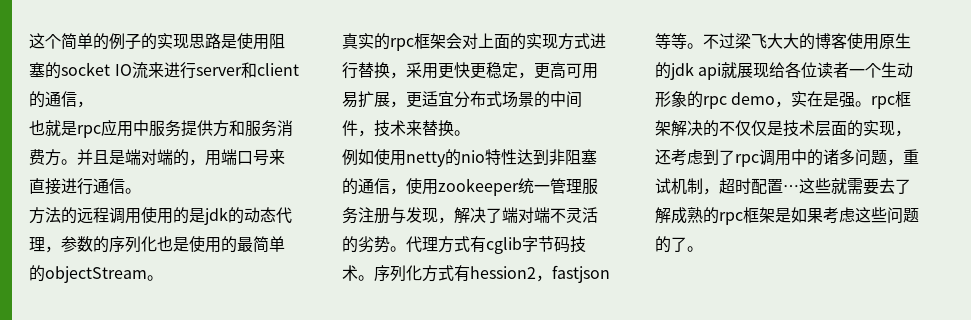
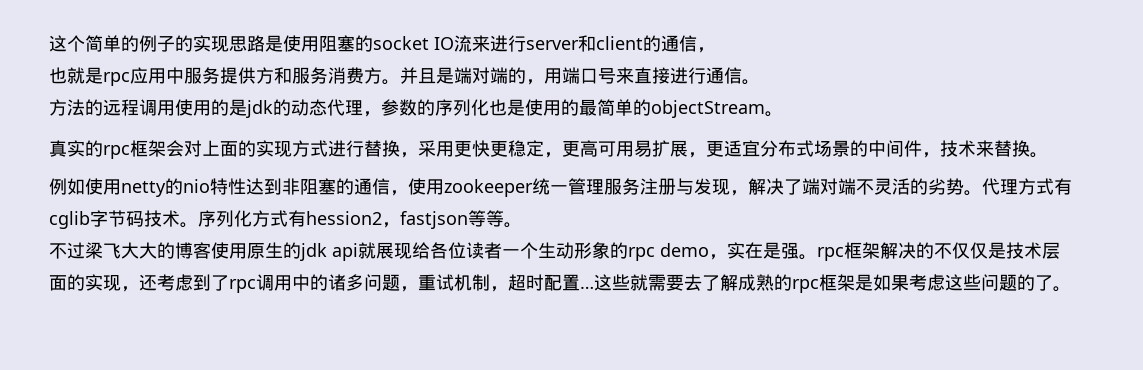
(703, 46) none -> (522, 225) //

